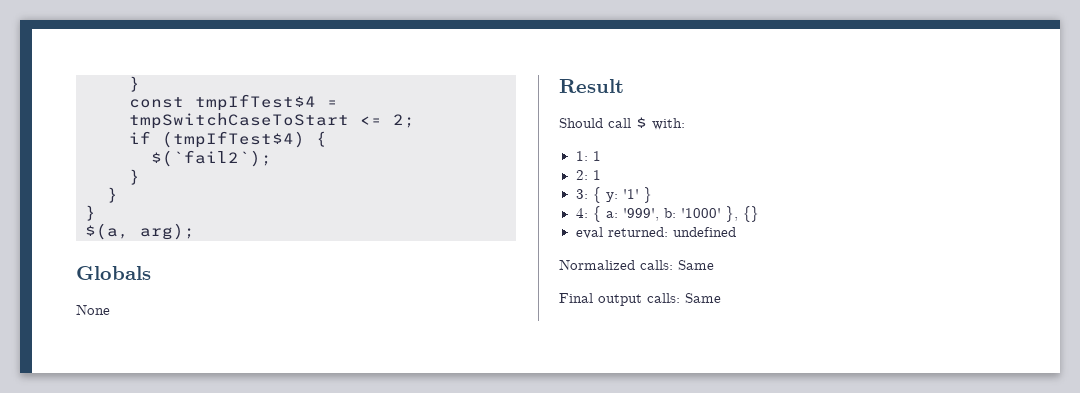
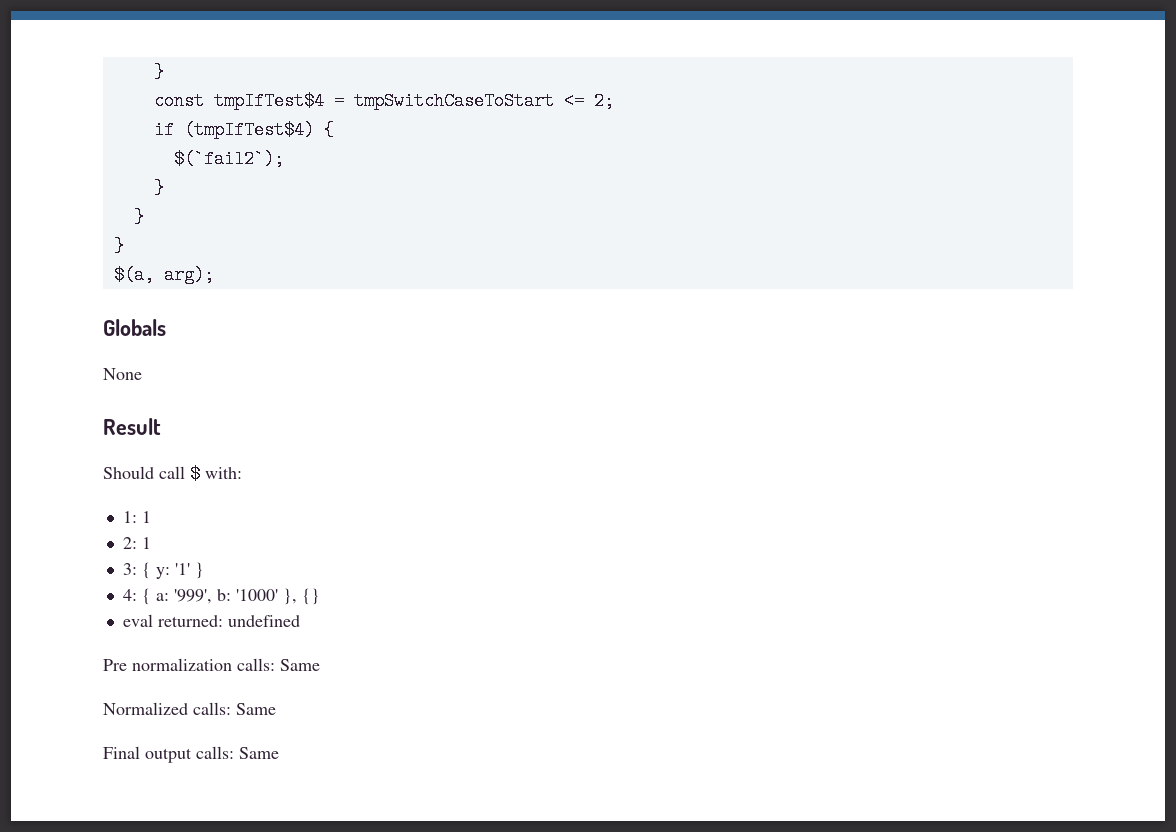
(736, 232) none -> [103,658,320,671] // Pre normalization calls: Same

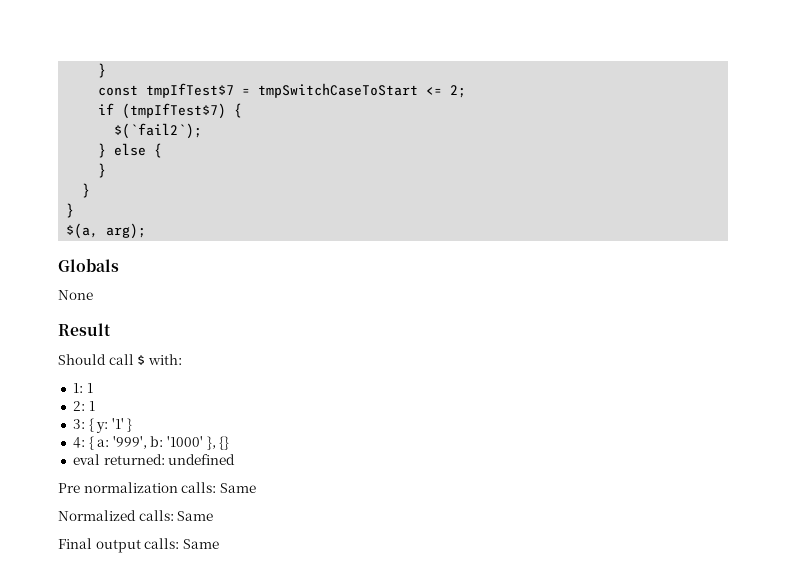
[213,92,324,110] tmpIfTest$4 -> [146,83,235,98] tmpIfTest$7
[183,121,314,139] (tmpIfTest$4) -> [122,103,227,119] (tmpIfTest$7)
(284, 159) none -> [98,143,163,158] // } else {

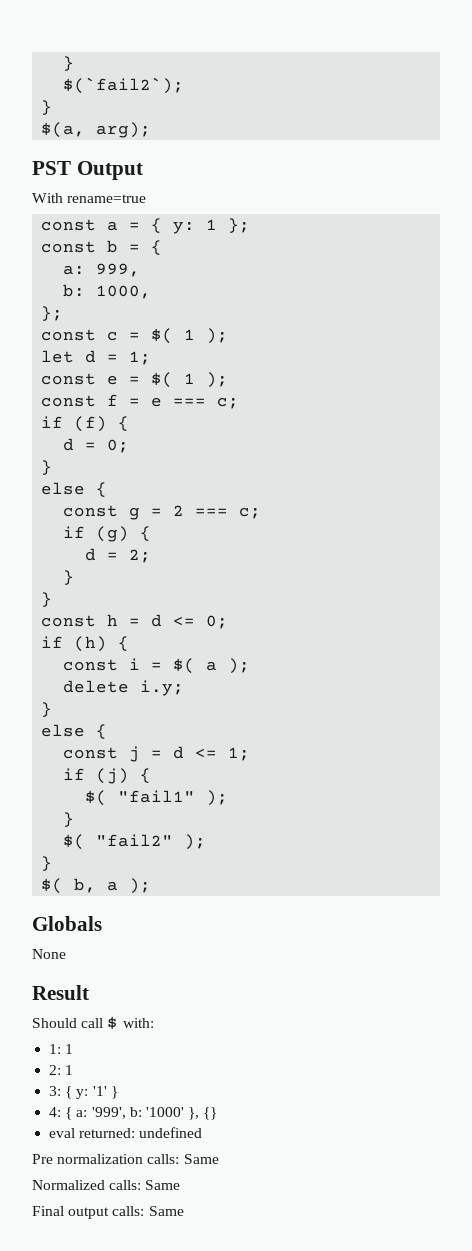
[98,63,107,78] [98,83,467,98] [98,103,243,119] [114,123,203,139] [98,143,163,158] [98,163,107,178] [82,183,91,198] [66,203,75,218] [66,223,147,239] } // const tmpIfTest$7 = tmpSwitchCaseToStart <= 2; // if (tmpIfTest$7) { // $(`fail2`); // } else { // } // } // } // $(a, arg); -> [63,56,75,71] [63,77,185,94] [41,100,53,115] [41,122,152,138] [32,161,143,180] [32,193,147,203] [41,218,251,234] [41,240,163,255] [63,263,141,277] [63,284,152,299] [41,306,64,321] [41,328,229,344] [41,350,152,365] [41,372,229,388] [41,394,240,409] [41,416,130,432] [63,438,130,453] [41,460,53,475] [41,482,108,497] [63,505,262,520] [63,526,152,542] [85,548,152,563] [63,570,75,585] [41,592,53,607] [41,614,229,629] [41,636,130,652] [63,658,251,674] [63,680,185,696] [41,702,53,717] [41,724,108,739] [63,746,251,762] [63,768,152,784] [85,790,229,806] [63,812,75,827] [63,834,207,850] [41,856,53,871] [41,878,152,894] } // $(`fail2`); // } // $(a, arg); // PST Output // With rename=true // const a = { y: 1 }; // const b = { // a: 999, // b: 1000, // }; // const c = $( 1 ); // let d = 1; // const e = $( 1 ); // const f = e === c; // if (f) { // d = 0; // } // else { // const g = 2 === c; // if (g) { // d = 2; // } // } // const h = d <= 0; // if (h) { // const i = $( a ); // delete i.y; // } // else { // const j = d <= 1; // if (j) { // $( "fail1" ); // } // $( "fail2" ); // } // $( b, a );

